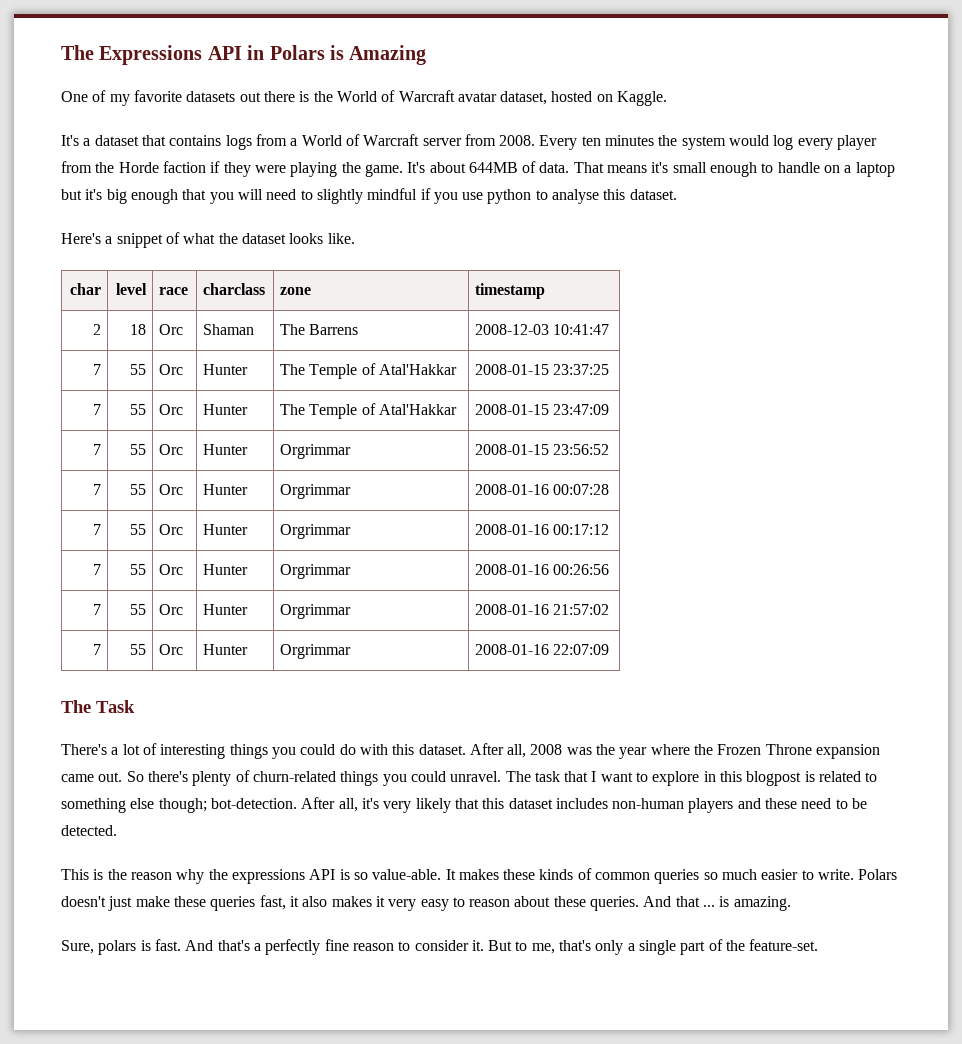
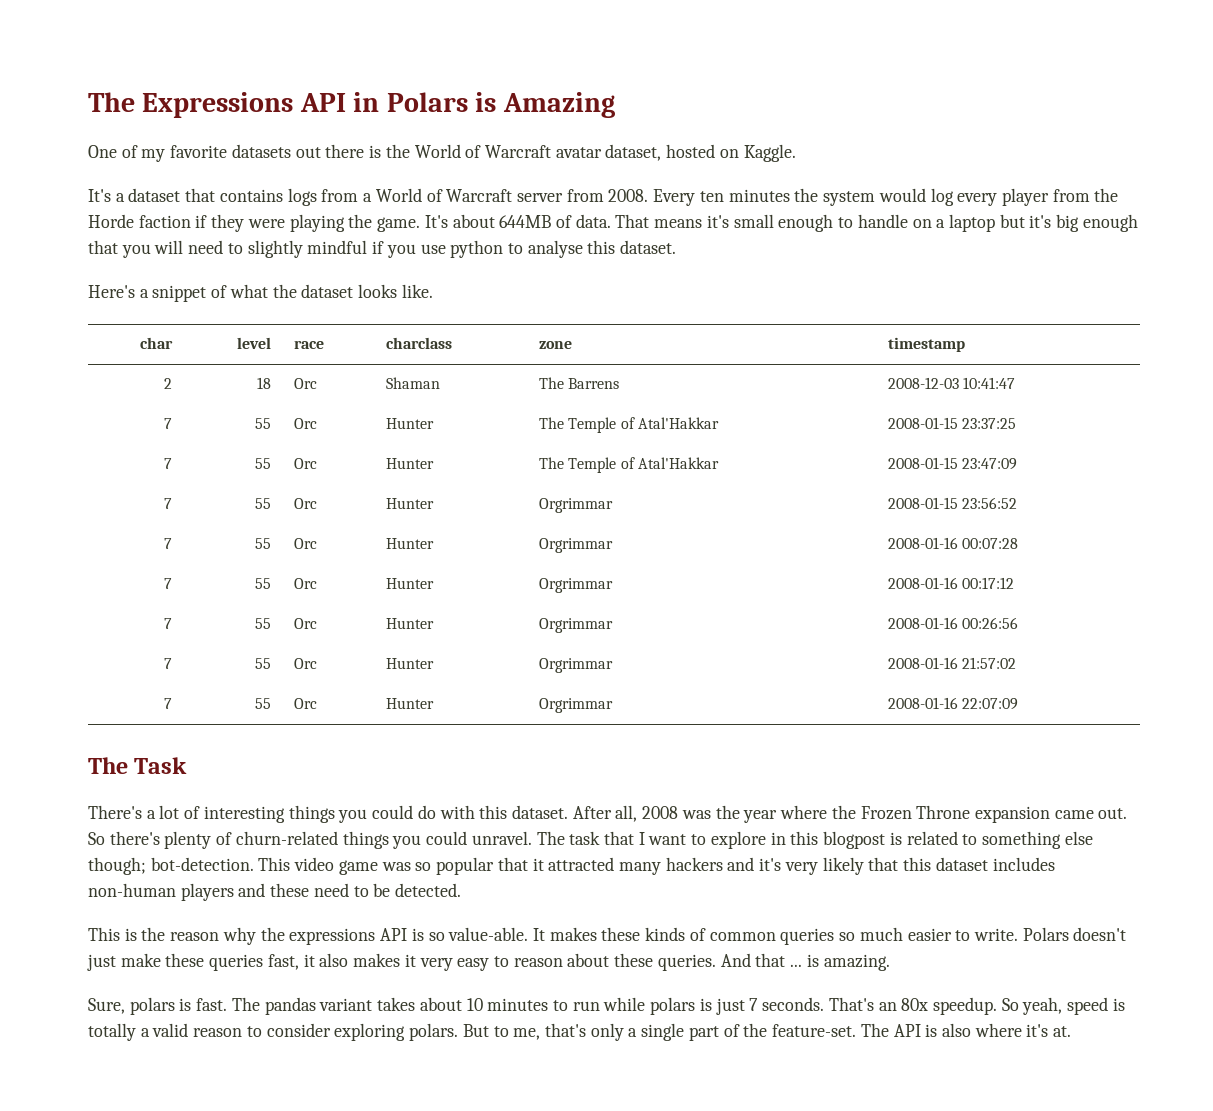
[301,797,358,812] After all, -> [258,857,755,875] This video game was so popular that it attracted many hackers and
[185,939,349,955] And that's a perfectly fine -> [231,997,1125,1015] [88,1023,189,1041] The pandas variant takes about 10 minutes to run while polars is just 7 seconds. That's an 80x speedup. So yeah, speed is totally a valid
[471,940,484,951] it. -> [334,1023,459,1041] exploring polars.
(819, 945) none -> [860,1023,1072,1037] The API is also where it's at.

